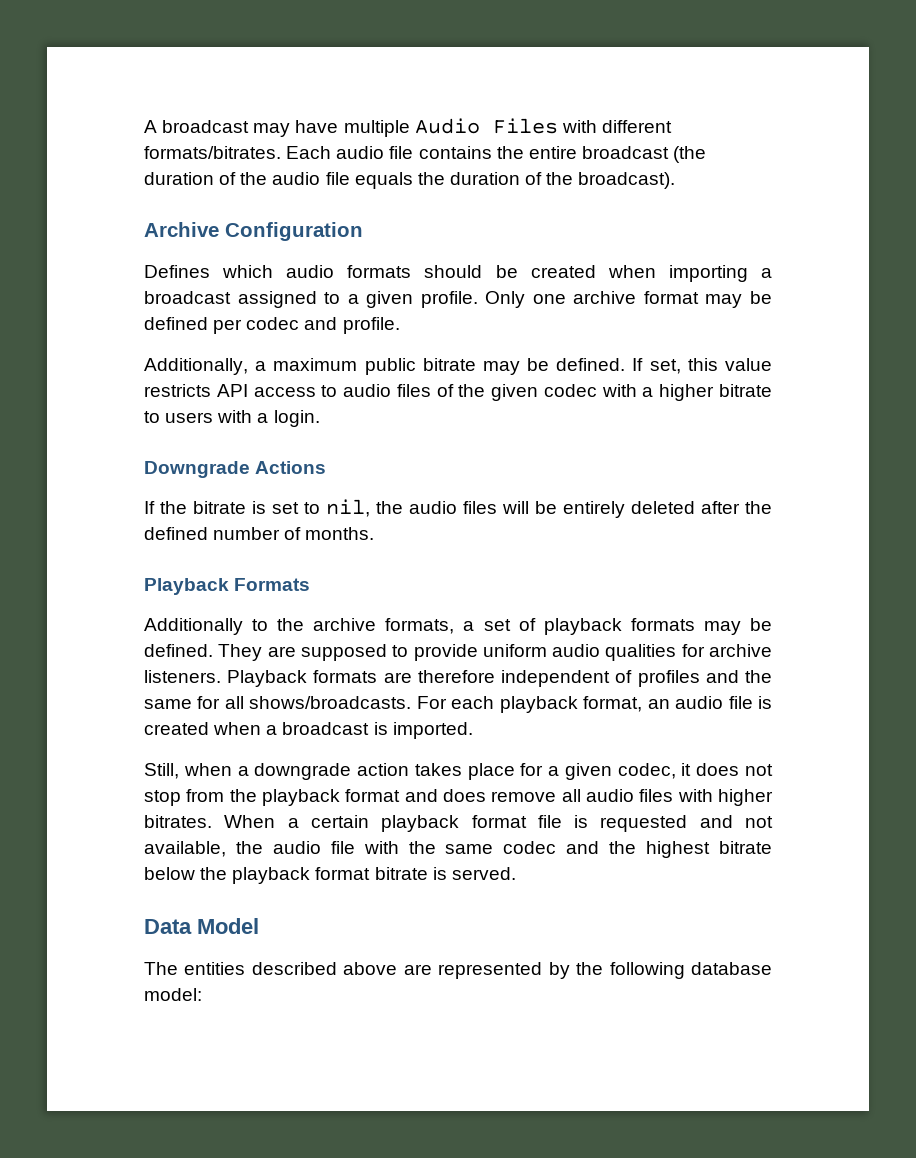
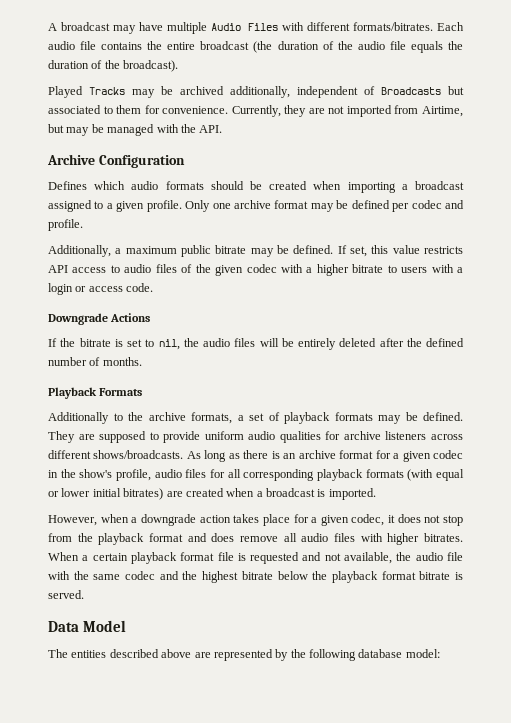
(676, 180) none -> [48,86,464,98] [48,105,464,117] [48,124,223,136] // Played Tracks may be archived additionally, independent of Broadcasts but associated to them for convenience. Currently, they are not imported from Airtime, but may be managed with the API.
[273,410,320,427] login. -> [48,283,154,295] login or access code.
[144,670,772,687] [144,696,772,713] listeners. Playback formats are therefore independent of profiles and the same for all shows/broadcasts. For each playback format, an audio file is -> [385,431,463,440] [48,450,463,462] [48,469,465,481] [48,488,183,500] listeners across different shows/broadcasts. As long as there is an archive format for a given codec in the show's profile, audio files for all corresponding playback formats (with equal or lower initial bitrates) are
[144,763,179,779] Still, -> [48,515,97,526] However,

